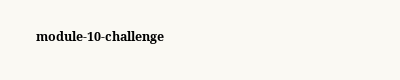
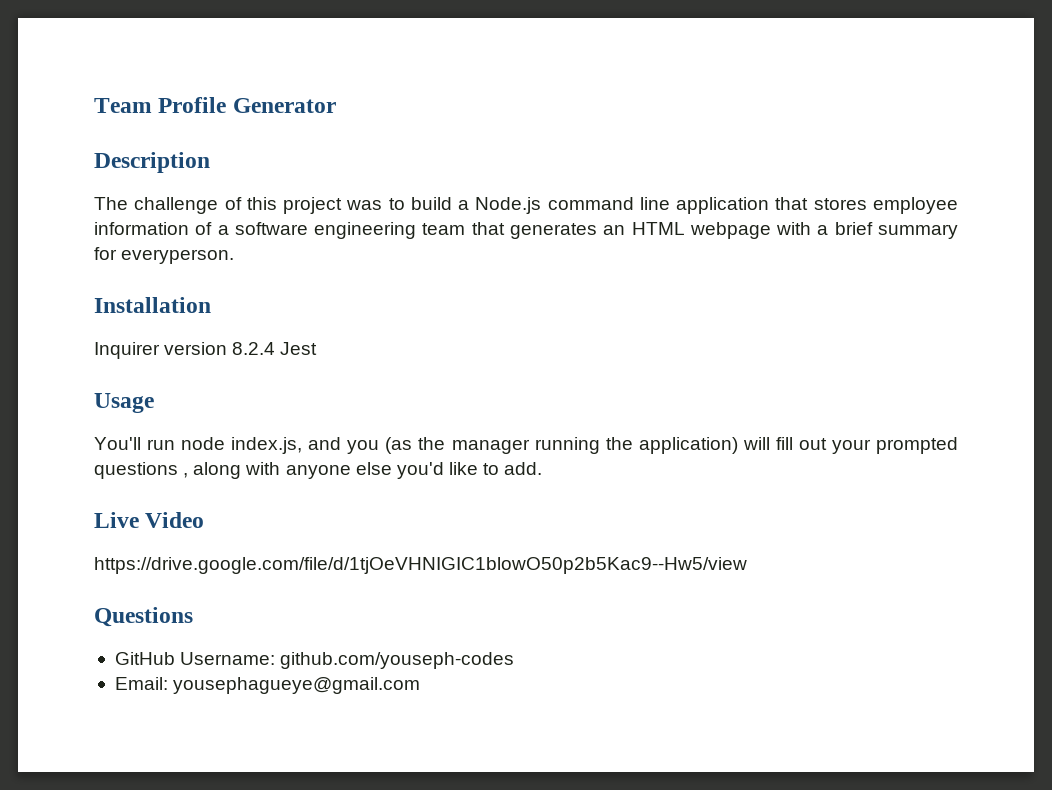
[36,31,164,44] module-10-challenge -> [94,97,336,113] [94,152,210,173] [94,197,958,214] [94,222,959,239] [94,247,235,264] [94,297,211,313] [94,342,318,359] [94,393,154,413] [94,437,958,454] [94,462,543,479] [94,512,205,528] [94,557,747,574] [94,607,193,627] [114,652,515,669] [114,677,421,694] Team Profile Generator // Description // The challenge of this project was to build a Node.js command line application that stores employee information of a software engineering team that generates an HTML webpage with a brief summary for everyperson. // Installation // Inquirer version 8.2.4 Jest // Usage // You'll run node index.js, and you (as the manager running the application) will fill out your prompted questions , along with anyone else you'd like to add. // Live Video // https://drive.google.com/file/d/1tjOeVHNIGIC1blowO50p2b5Kac9--Hw5/view // Questions // GitHub Username: github.com/youseph-codes // Email: yousephagueye@gmail.com

